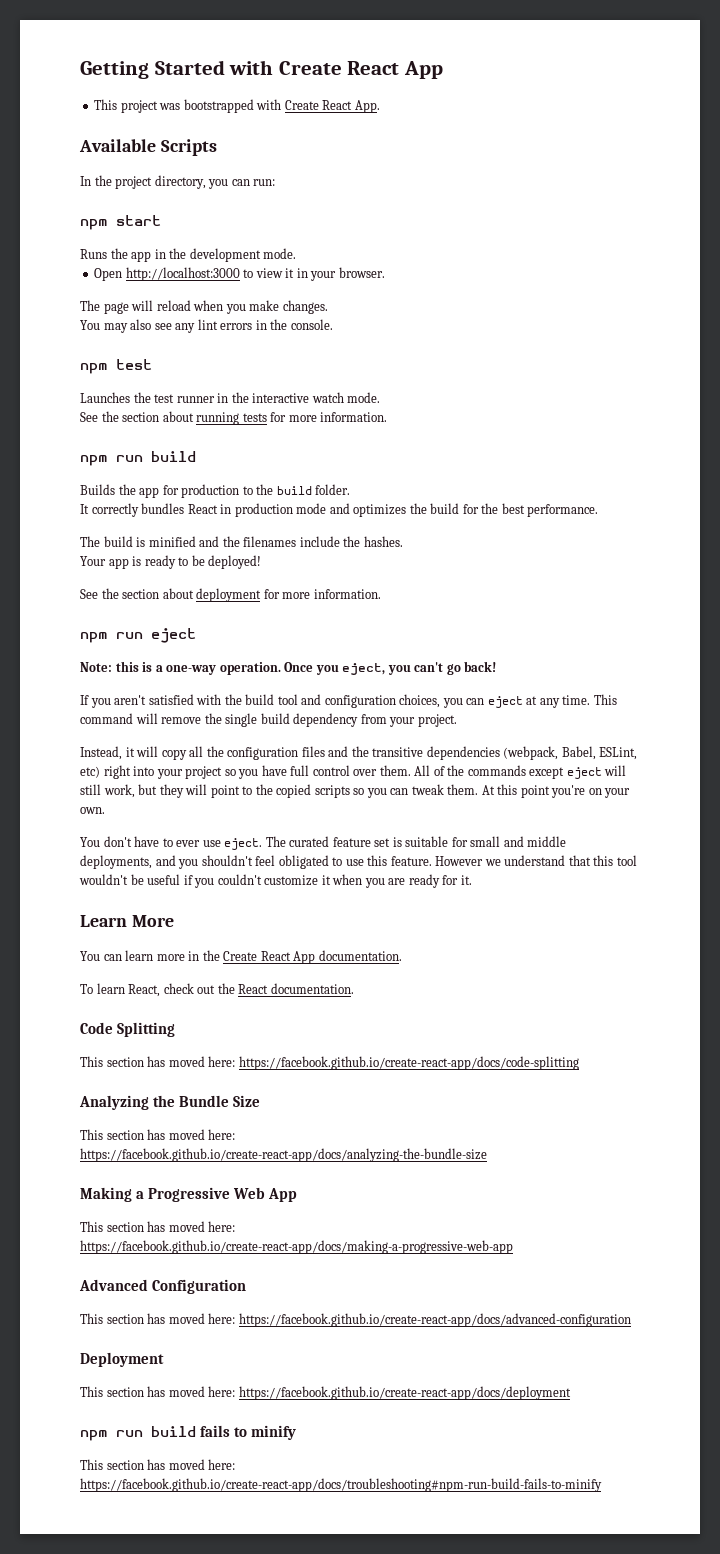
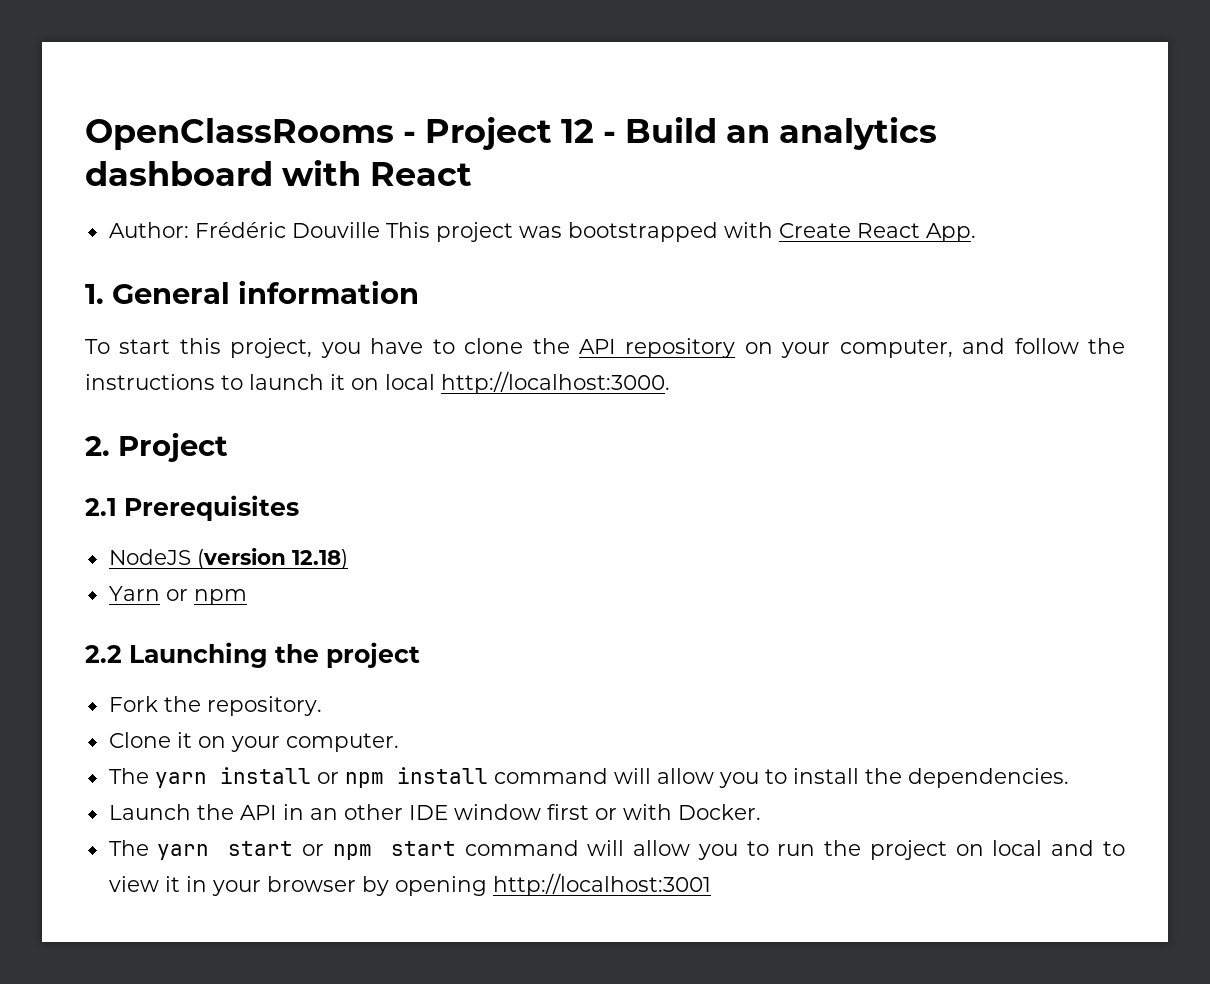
[80,60,443,79] Getting Started with Create React App // -> [85,117,938,150] [85,160,473,186] [108,222,380,238] OpenClassRooms - Project 12 - Build an analytics dashboard with React // Author: Frédéric Douville
[79,139,217,156] [80,175,276,189] [80,215,161,230] [80,248,297,262] [94,267,240,281] Available Scripts // In the project directory, you can run: // npm start // Runs the app in the development mode. // Open http://localhost:3000 -> [85,280,419,304] [85,338,1125,358] [85,371,670,394] [85,432,228,462] [85,495,299,521] [108,548,348,569] [108,586,247,605] [85,642,420,668] [108,696,322,716] [108,732,399,752] [108,767,1069,788] [108,804,761,820] [108,840,1095,860] 1. General information // To start this project, you have to clone the API repository on your computer, and follow the instructions to launch it on local http://localhost:3000. // 2. Project // 2.1 Prerequisites // NodeJS (version 12.18) // Yarn or npm // 2.2 Launching the project // Fork the repository. // Clone it on your computer. // The yarn install or npm install command will allow you to install the dependencies. // Launch the API in an other IDE window first or with Docker. // The yarn start or npm start command will allow you to run the project on local and
[338,267,385,278] [80,300,328,314] [80,319,333,333] [80,359,152,374] [80,392,381,403] [80,411,388,425] [80,451,196,466] [80,484,351,498] [80,503,599,517] [80,536,403,547] [80,555,262,569] [80,588,381,602] [80,628,196,643] [80,661,497,675] [80,694,617,708] [80,713,457,727] [80,746,638,760] [80,765,627,779] [80,784,631,798] [80,807,105,814] [80,836,567,850] [80,855,637,869] [79,874,472,888] [80,915,174,927] [80,950,402,964] [80,983,354,997] [80,1022,176,1037] [80,1056,579,1070] [79,1095,261,1110] [80,1129,236,1140] [80,1148,487,1162] [80,1187,298,1202] [80,1221,236,1232] [80,1240,513,1254] [79,1279,247,1294] [80,1313,631,1327] [80,1352,164,1367] [80,1386,571,1400] [80,1425,297,1441] [80,1459,236,1470] [80,1478,602,1492] browser. // The page will reload when you make changes. // You may also see any lint errors in the console. // npm test // Launches the test runner in the interactive watch mode. // See the section about running tests for more information. // npm run build // Builds the app for production to the build folder. // It correctly bundles React in production mode and optimizes the build for the best performance. // The build is minified and the filenames include the hashes. // Your app is ready to be deployed! // See the section about deployment for more information. // npm run eject // Note: this is a one-way operation. Once you eject, you can't go back! // If you aren't satisfied with the build tool and configuration choices, you can eject at any time. This command will remove the single build dependency from your project. // Instead, it will copy all the configuration files and the transitive dependencies (webpack, Babel, ESLint, etc) right into your project so you have full control over them. All of the commands except eject will still work, but they will point to the copied scripts so you can tweak them. At this point you're on your own. // You don't have to ever use eject. The curated feature set is suitable for small and middle deployments, and you shouldn't feel obligated to use this feature. However we understand that this tool wouldn't be useful if you couldn't customize it when you are ready for it. // Learn More // You can learn more in the Create React App documentation. // To learn React, check out the React documentation. // Code Splitting // This section has moved here: https://facebook.github.io/create-react-app/docs/code-splitting // Analyzing the Bundle Size // This section has moved here: https://facebook.github.io/create-react-app/docs/analyzing-the-bundle-size // Making a Progressive Web App // This section has moved here: https://facebook.github.io/create-react-app/docs/making-a-progressive-web-app // Advanced Configuration // This section has moved here: https://facebook.github.io/create-react-app/docs/advanced-configuration // Deployment // This section has moved here: https://facebook.github.io/create-react-app/docs/deployment // npm run build fails to minify // This section has moved here: https://facebook.github.io/create-react-app/docs/troubleshooting#npm-run-build-fails-to-minify -> [266,873,711,896] browser by opening http://localhost:3001

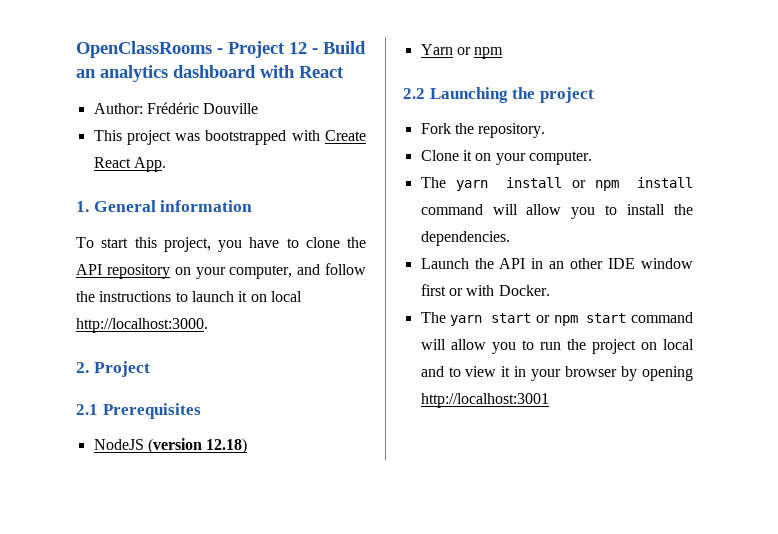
(380, 230) none -> (259, 108) //

